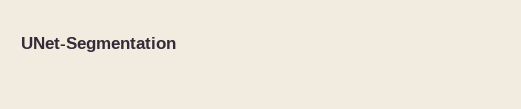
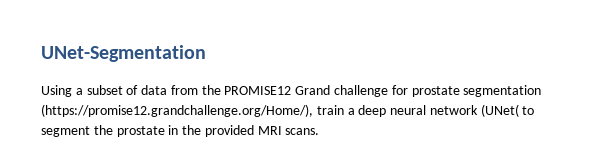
(176, 44) none -> [41,85,542,97] [41,104,535,117] [41,125,320,137] // Using a subset of data from the PROMISE12 Grand challenge for prostate segmentation (https://promise12.grandchallenge.org/Home/), train a deep neural network (UNet( to segment the prostate in the provided MRI scans.

